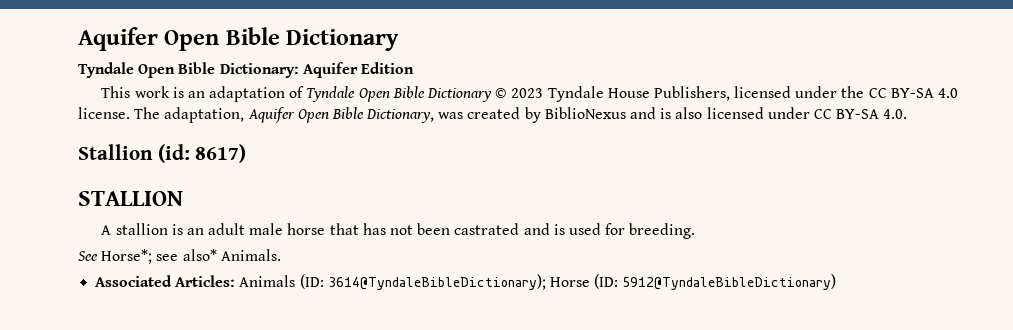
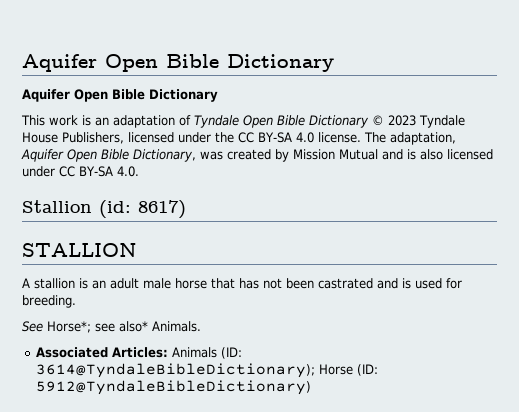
[78,27,400,51] [78,62,414,78] Aquifer Open Bible Dictionary // Tyndale Open Bible Dictionary: Aquifer Edition -> [22,54,334,72] [22,89,218,102] Aquifer Open Bible Dictionary // Aquifer Open Bible Dictionary
[544,107,626,119] BiblioNexus -> [293,149,378,160] Mission Mutual

